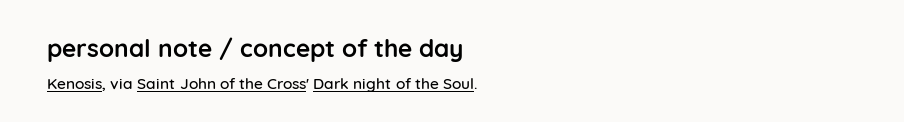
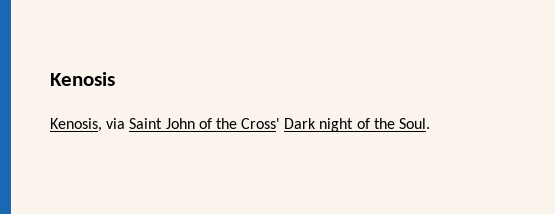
[47,37,463,62] personal note / concept of the day -> [50,72,115,86] Kenosis

